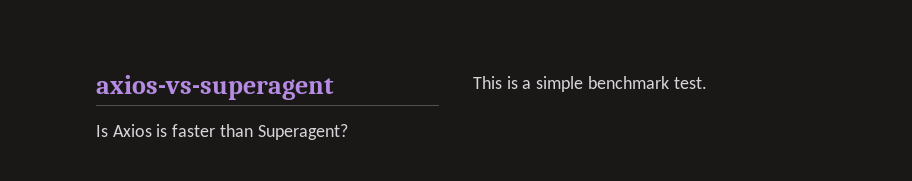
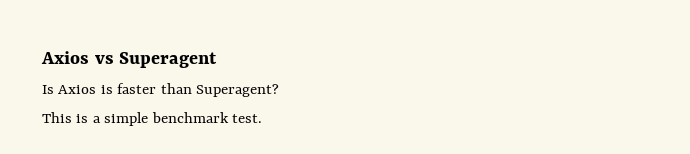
[96,75,334,100] axios-vs-superagent -> [41,51,218,68] Axios vs Superagent

